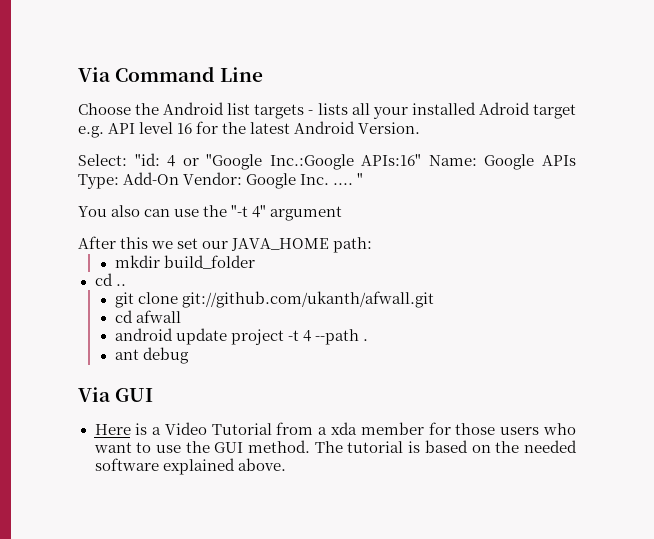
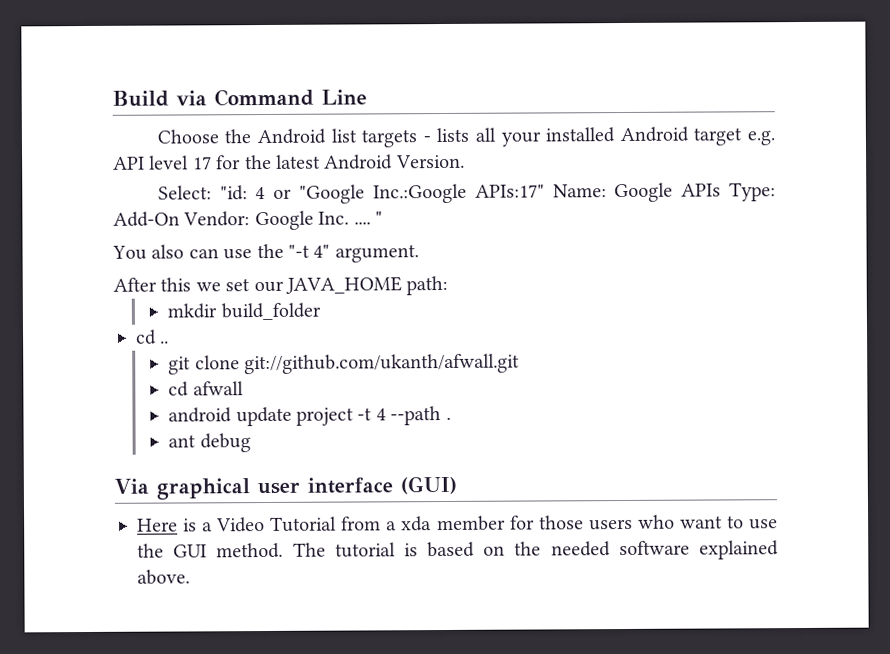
[78,67,111,82] Via -> [112,90,207,107] Build via
[478,102,530,115] Adroid -> [619,126,689,143] Android
[177,123,193,134] 16 -> [192,156,212,170] 17
[361,154,422,166] APIs:16" -> [474,184,545,198] APIs:17"
[270,206,343,221] argument -> [334,244,419,263] argument.
[115,388,154,402] GUI -> [156,475,457,500] graphical user interface (GUI)

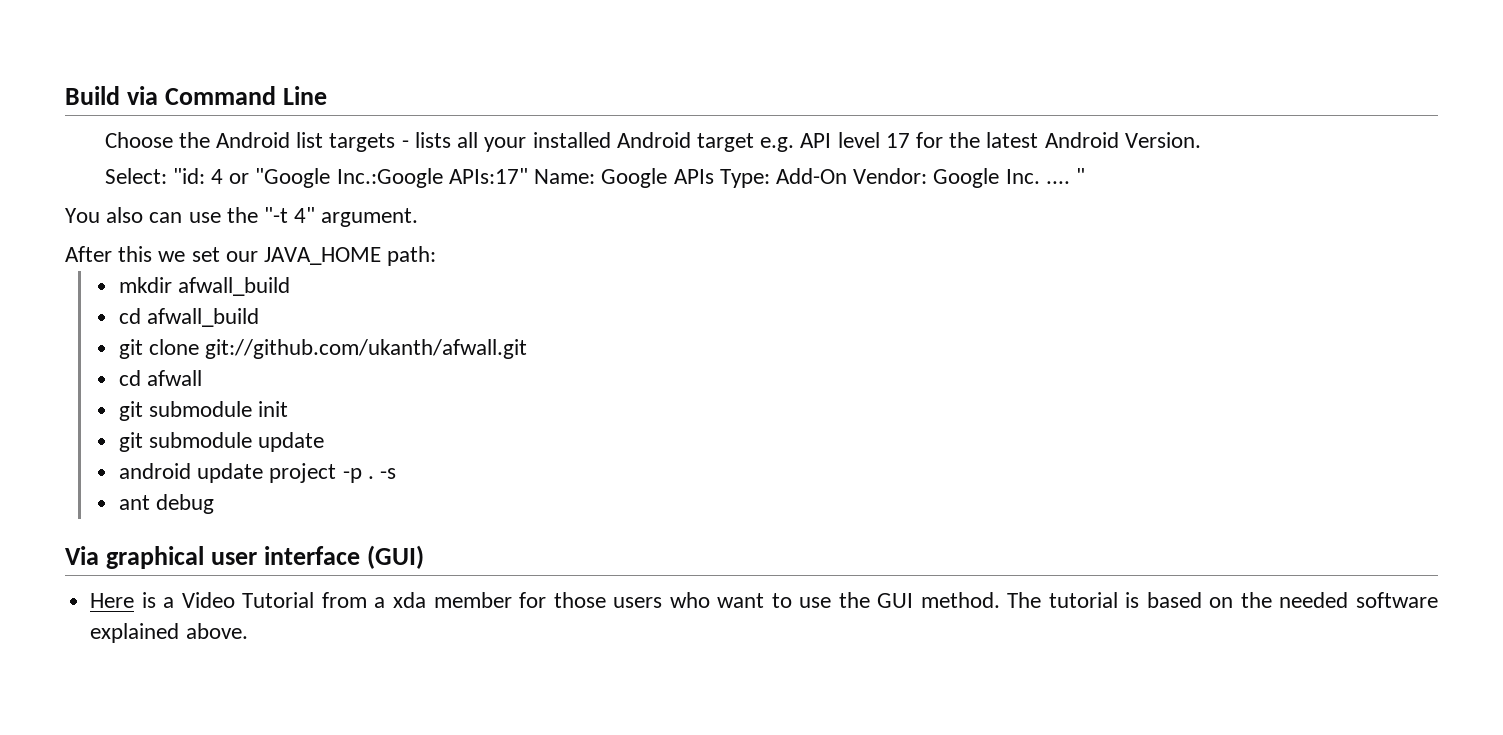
[220,302,321,321] [136,329,170,345] build_folder // cd .. -> [178,277,291,296] [119,308,260,327] afwall_build // cd afwall_build
(244, 388) none -> [119,401,289,421] [119,432,325,452] // git submodule init // git submodule update
[357,406,442,426] -t 4 --path -> [342,468,362,483] -p
(451, 418) none -> [380,468,397,479] -s

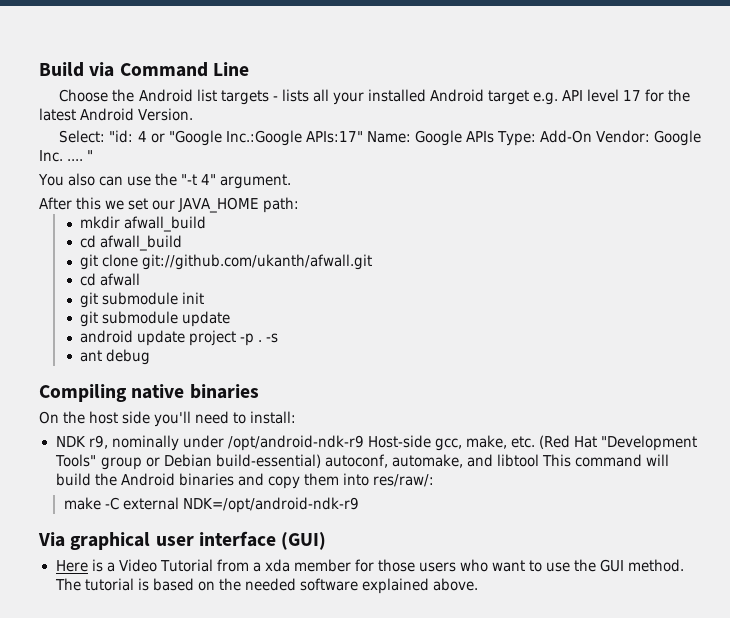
(215, 504) none -> [39,384,259,402] [39,411,297,427] [55,435,698,451] [54,454,670,470] [55,473,434,489] [63,497,359,513] // Compiling native binaries // On the host side you'll need to install: // NDK r9, nominally under /opt/android-ndk-r9 Host-side gcc, make, etc. (Red Hat "Development Tools" group or Debian build-essential) autoconf, automake, and libtool This command will build the Android binaries and copy them into res/raw/: // make -C external NDK=/opt/android-ndk-r9

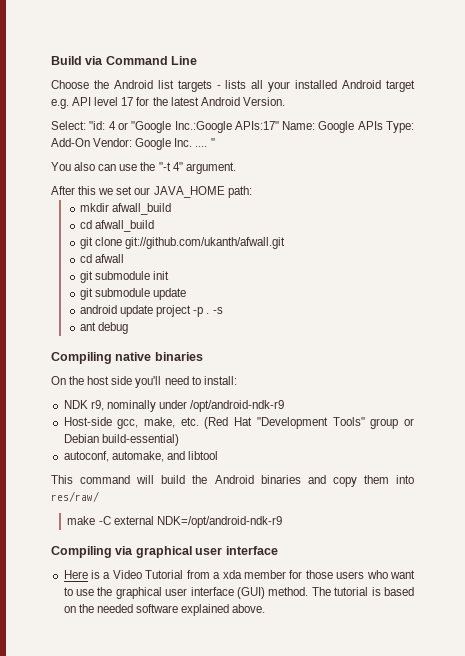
(364, 443) none -> (285, 406) //
(321, 461) none -> (179, 440) //
(539, 460) none -> (218, 455) //
[372,474,434,487] res/raw/: -> [51,491,99,502] res/raw/
[38,531,327,550] Via graphical user interface (GUI) -> [51,546,278,558] Compiling via graphical user interface
[600,559,625,572] GUI -> [115,587,266,599] graphical user interface (GUI)

